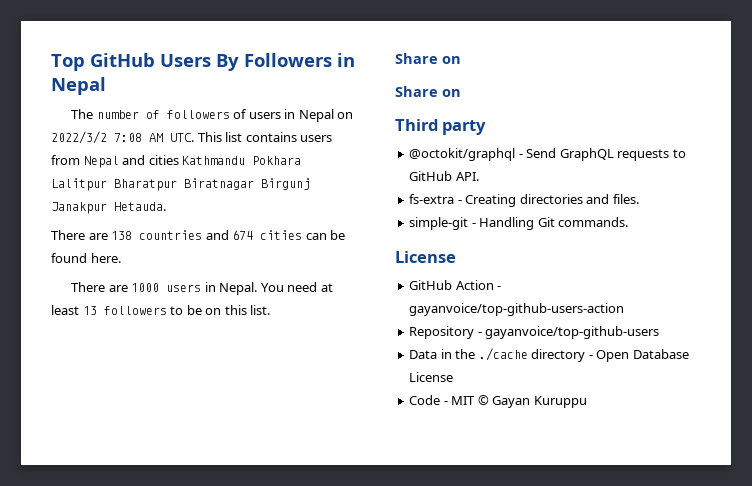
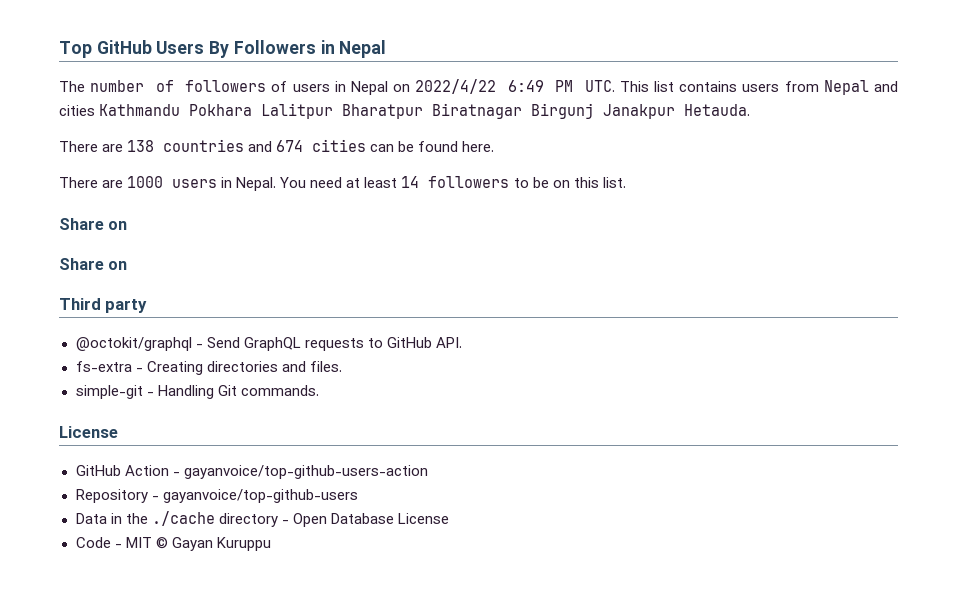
[51,131,163,144] 2022/3/2 7:08 AM -> [415,79,574,94] 2022/4/22 6:49 PM
[82,306,97,315] 13 -> [401,176,420,188] 14

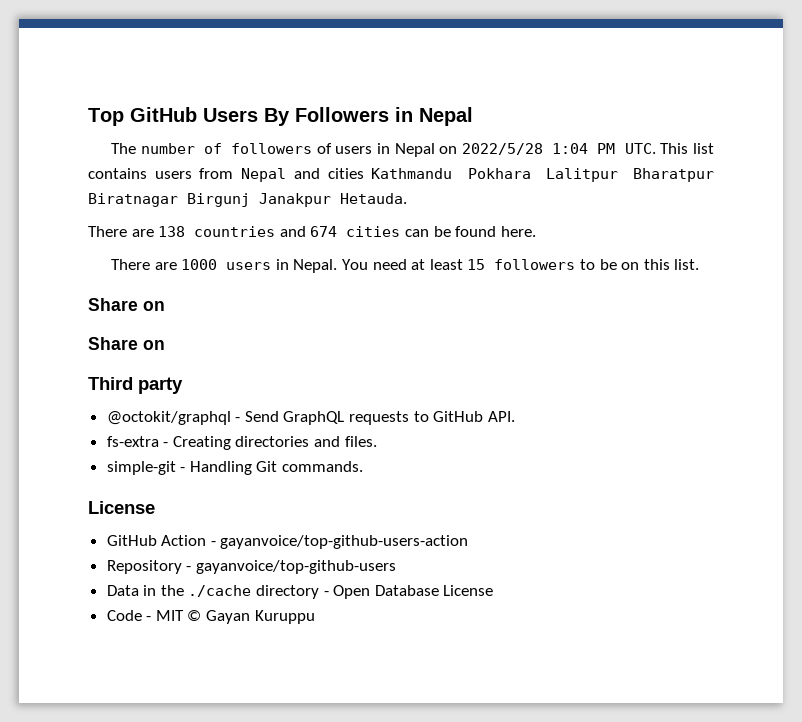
[415,79,544,94] 2022/4/22 6:49 -> [462,143,589,155] 2022/5/28 1:04
[401,176,420,188] 14 -> [467,259,486,270] 15

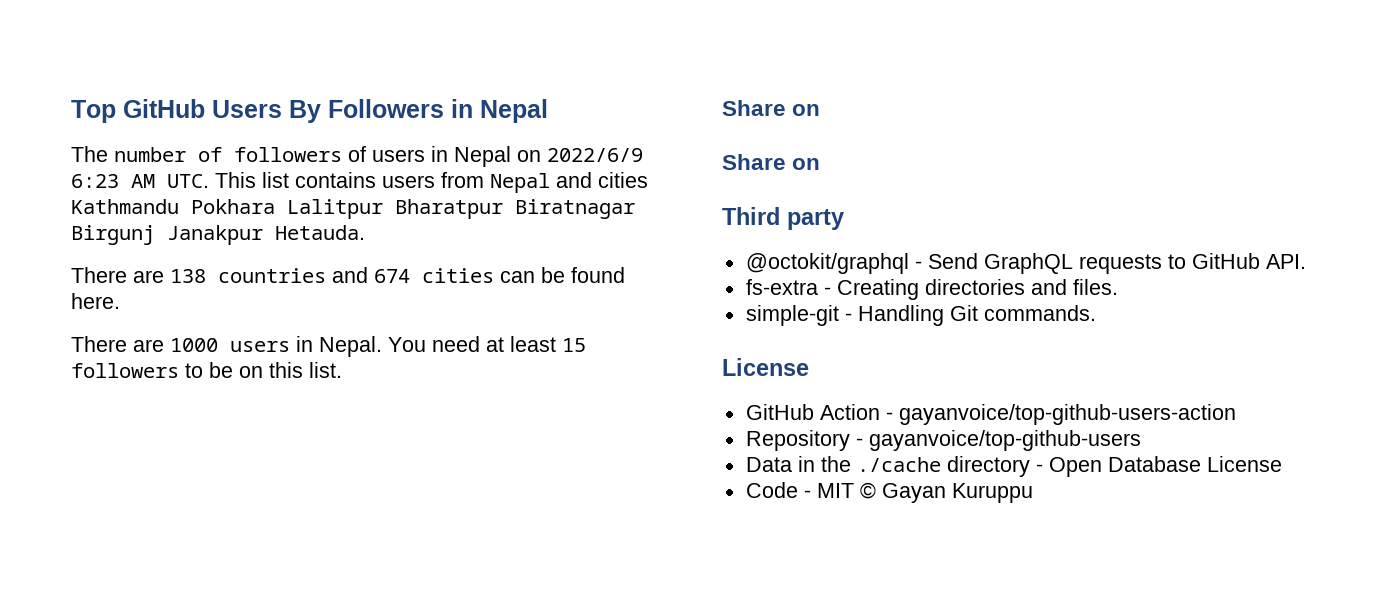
[462,143,616,155] 2022/5/28 1:04 PM -> [547,148,643,162] [71,174,155,188] 2022/6/9 6:23 AM

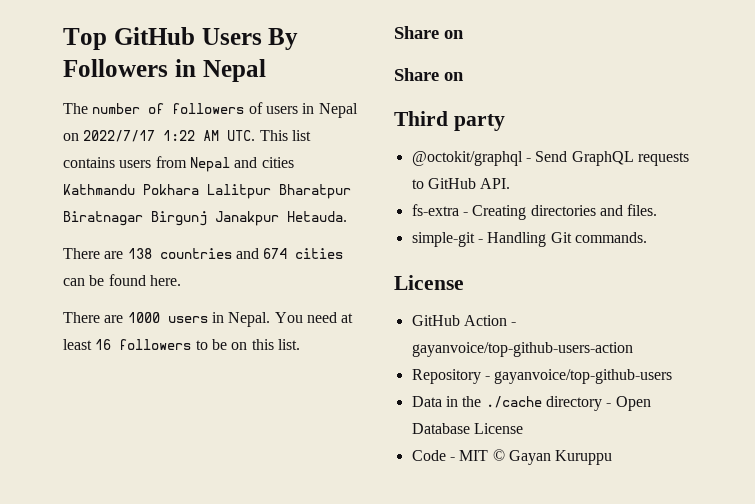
[547,148,643,162] [71,174,119,188] 2022/6/9 6:23 -> [83,130,196,142] 2022/7/17 1:22
[562,338,586,352] 15 -> [95,339,112,350] 16

